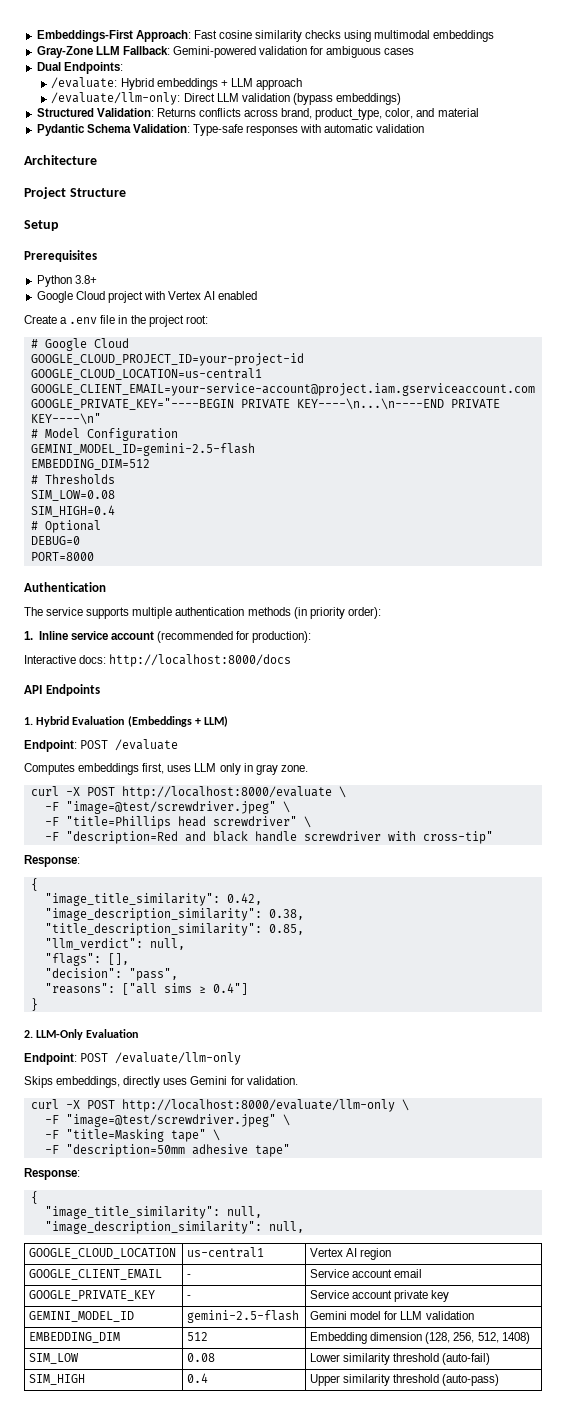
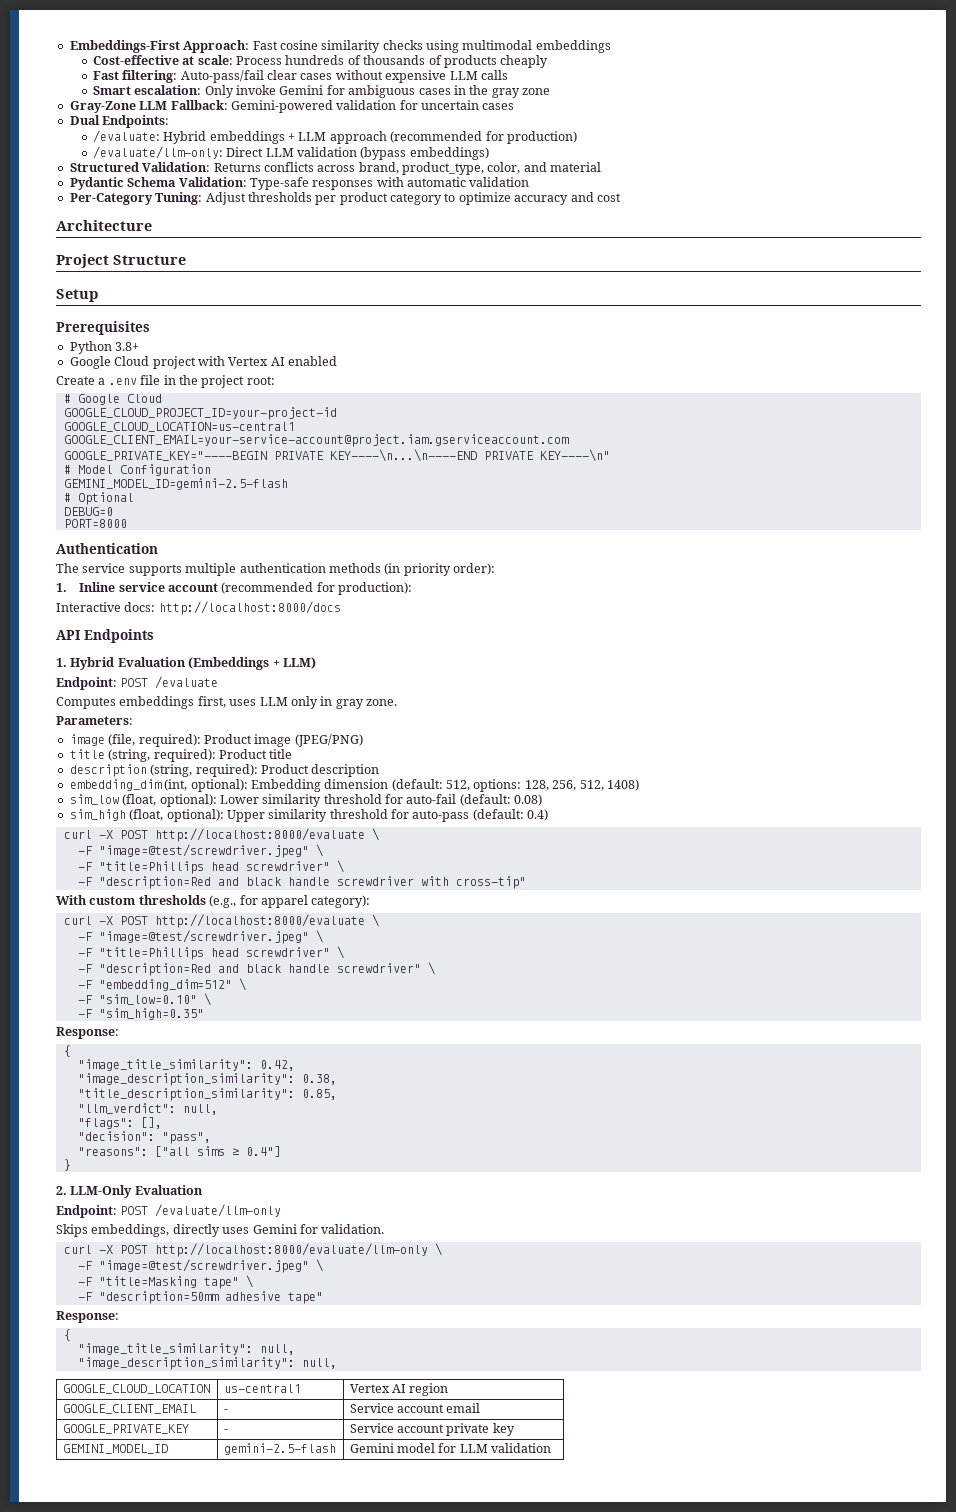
(495, 36) none -> [92,55,549,68] [92,70,508,83] [92,85,551,98] // Cost-effective at scale: Process hundreds of thousands of products cheaply // Fast filtering: Auto-pass/fail clear cases without expensive LLM calls // Smart escalation: Only invoke Gemini for ambiguous cases in the gray zone
[326,46,382,58] ambiguous -> [421,100,479,110] uncertain
(302, 84) none -> [390,131,577,144] (recommended for production)
(425, 128) none -> [69,192,621,205] // Per-Category Tuning: Adjust thresholds per product category to optimize accuracy and cost
[30,459,150,470] [30,474,115,484] [30,490,115,501] [30,505,115,517] // EMBEDDING_DIM=512 // # Thresholds // SIM_LOW=0.08 // SIM_HIGH=0.4 -> (288, 484) none
(308, 768) none -> [56,716,133,725] [69,734,363,747] [69,749,293,762] [69,764,380,777] [69,779,639,792] [69,794,543,807] [69,809,549,822] // Parameters: // image (file, required): Product image (JPEG/PNG) // title (string, required): Product title // description (string, required): Product description // embedding_dim (int, optional): Embedding dimension (default: 512, options: 128, 256, 512, 1408) // sim_low (float, optional): Lower similarity threshold for auto-fail (default: 0.08) // sim_high (float, optional): Upper similarity threshold for auto-pass (default: 0.4)
(493, 837) none -> [56,895,371,908] [63,914,379,928] [77,930,323,944] [77,946,344,960] [77,962,435,976] [77,978,246,991] [77,993,211,1006] [77,1008,204,1020] // With custom thresholds (e.g., for apparel category): // curl -X POST http://localhost:8000/evaluate \ // -F "image=@test/screwdriver.jpeg" \ // -F "title=Phillips head screwdriver" \ // -F "description=Red and black handle screwdriver" \ // -F "embedding_dim=512" \ // -F "sim_low=0.10" \ // -F "sim_high=0.35"
[29,1332,121,1343] [187,1332,209,1341] [310,1332,530,1344] [29,1353,80,1364] [187,1353,216,1362] [310,1353,491,1365] [29,1374,86,1385] [187,1373,209,1383] [310,1374,500,1386] // EMBEDDING_DIM | 512 | Embedding dimension (128, 256, 512, 1408) // SIM_LOW | 0.08 | Lower similarity threshold (auto-fail) // SIM_HIGH | 0.4 | Upper similarity threshold (auto-pass) -> (552, 1448) none

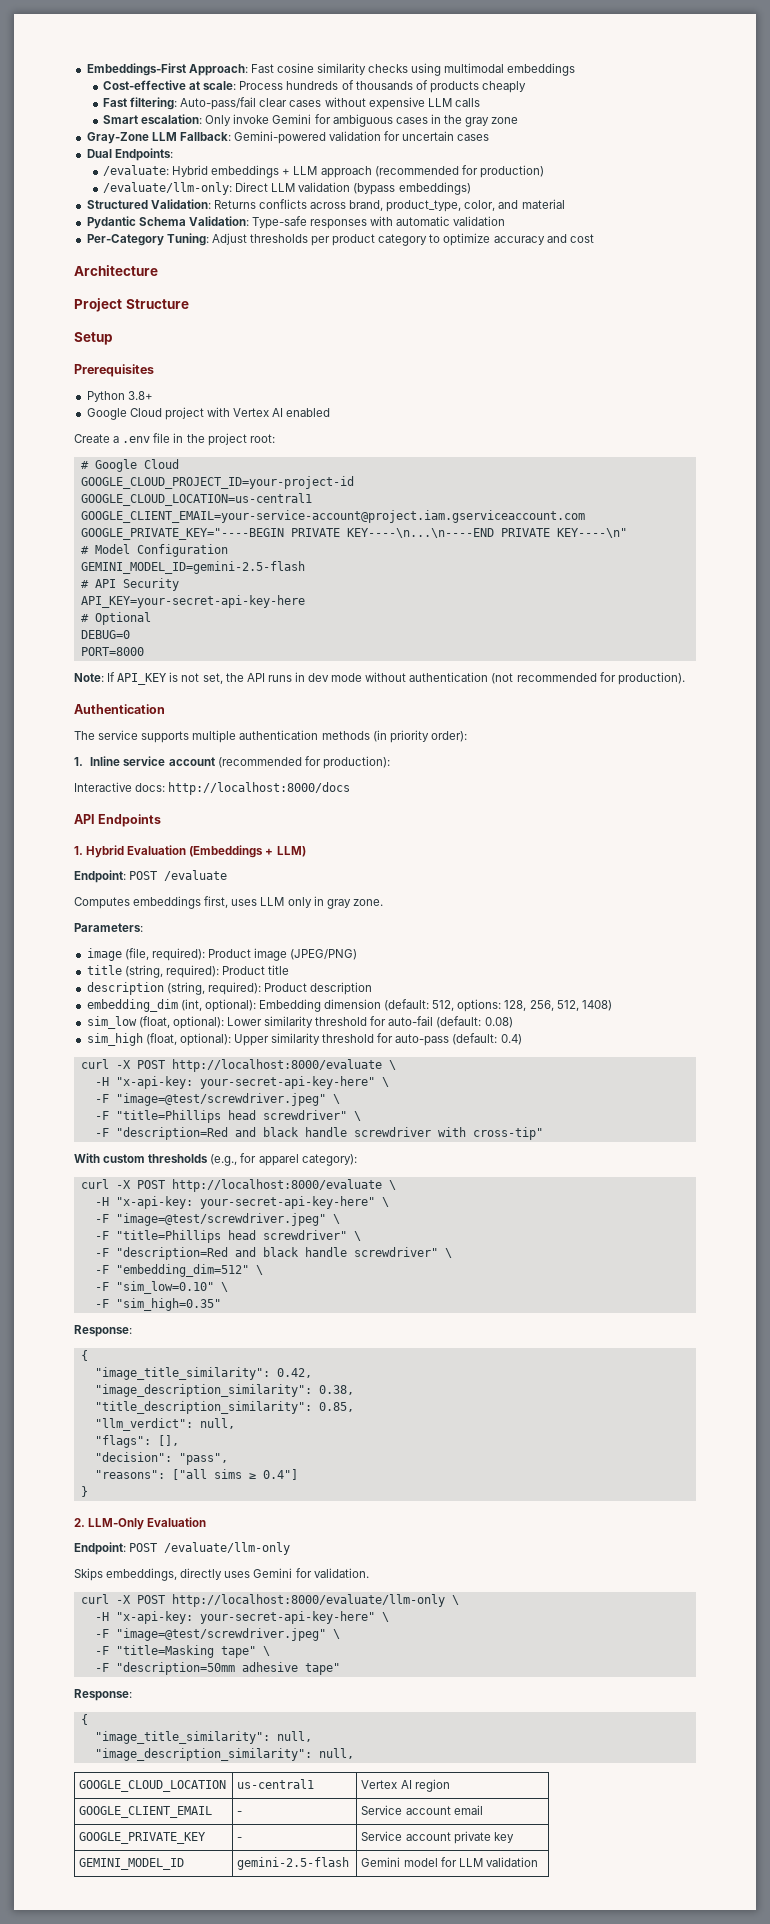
(288, 484) none -> [80,578,179,591] [80,595,305,608] // # API Security // API_KEY=your-secret-api-key-here
(127, 523) none -> [74,672,685,685] // Note: If API_KEY is not set, the API runs in dev mode without authentication (not recommended for production).
(379, 834) none -> [94,1076,389,1089] // -H "x-api-key: your-secret-api-key-here" \
(379, 920) none -> [94,1196,389,1209] // -H "x-api-key: your-secret-api-key-here" \
(442, 1249) none -> [94,1611,389,1624] // -H "x-api-key: your-secret-api-key-here" \

